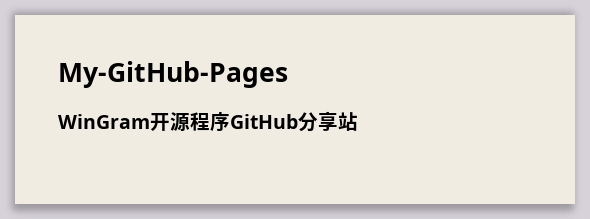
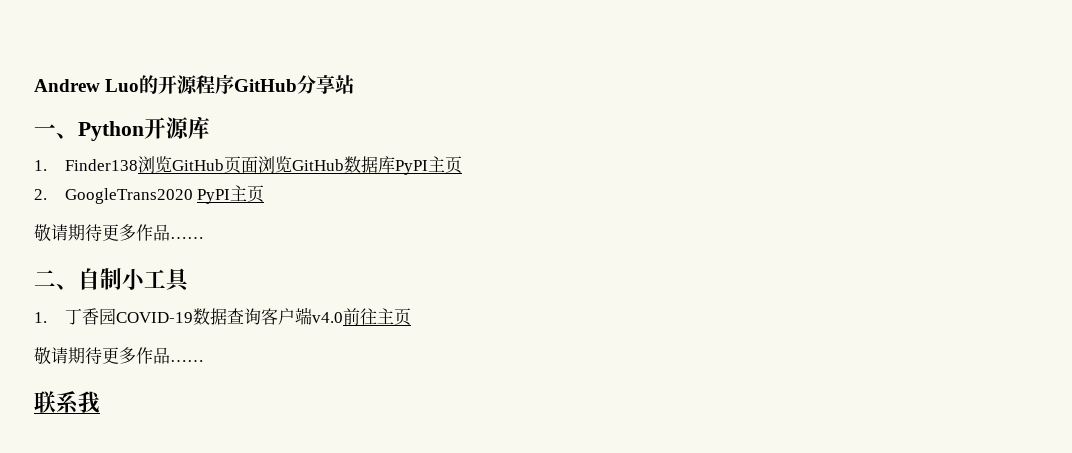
[58,61,288,88] [58,114,150,129] My-GitHub-Pages // WinGram -> [34,75,159,94] Andrew Luo的
(358, 121) none -> [34,116,210,141] [34,156,462,175] [34,185,265,204] [34,224,204,242] [34,268,190,292] [34,307,411,326] [34,347,204,365] [34,391,100,414] // 一、Python开源库 // 1. Finder138浏览GitHub页面浏览GitHub数据库PyPI主页 // 2. GoogleTrans2020 PyPI主页 // 敬请期待更多作品…… // 二、自制小工具 // 1.丁香园COVID-19数据查询客户端v4.0前往主页 // 敬请期待更多作品…… // 联系我

